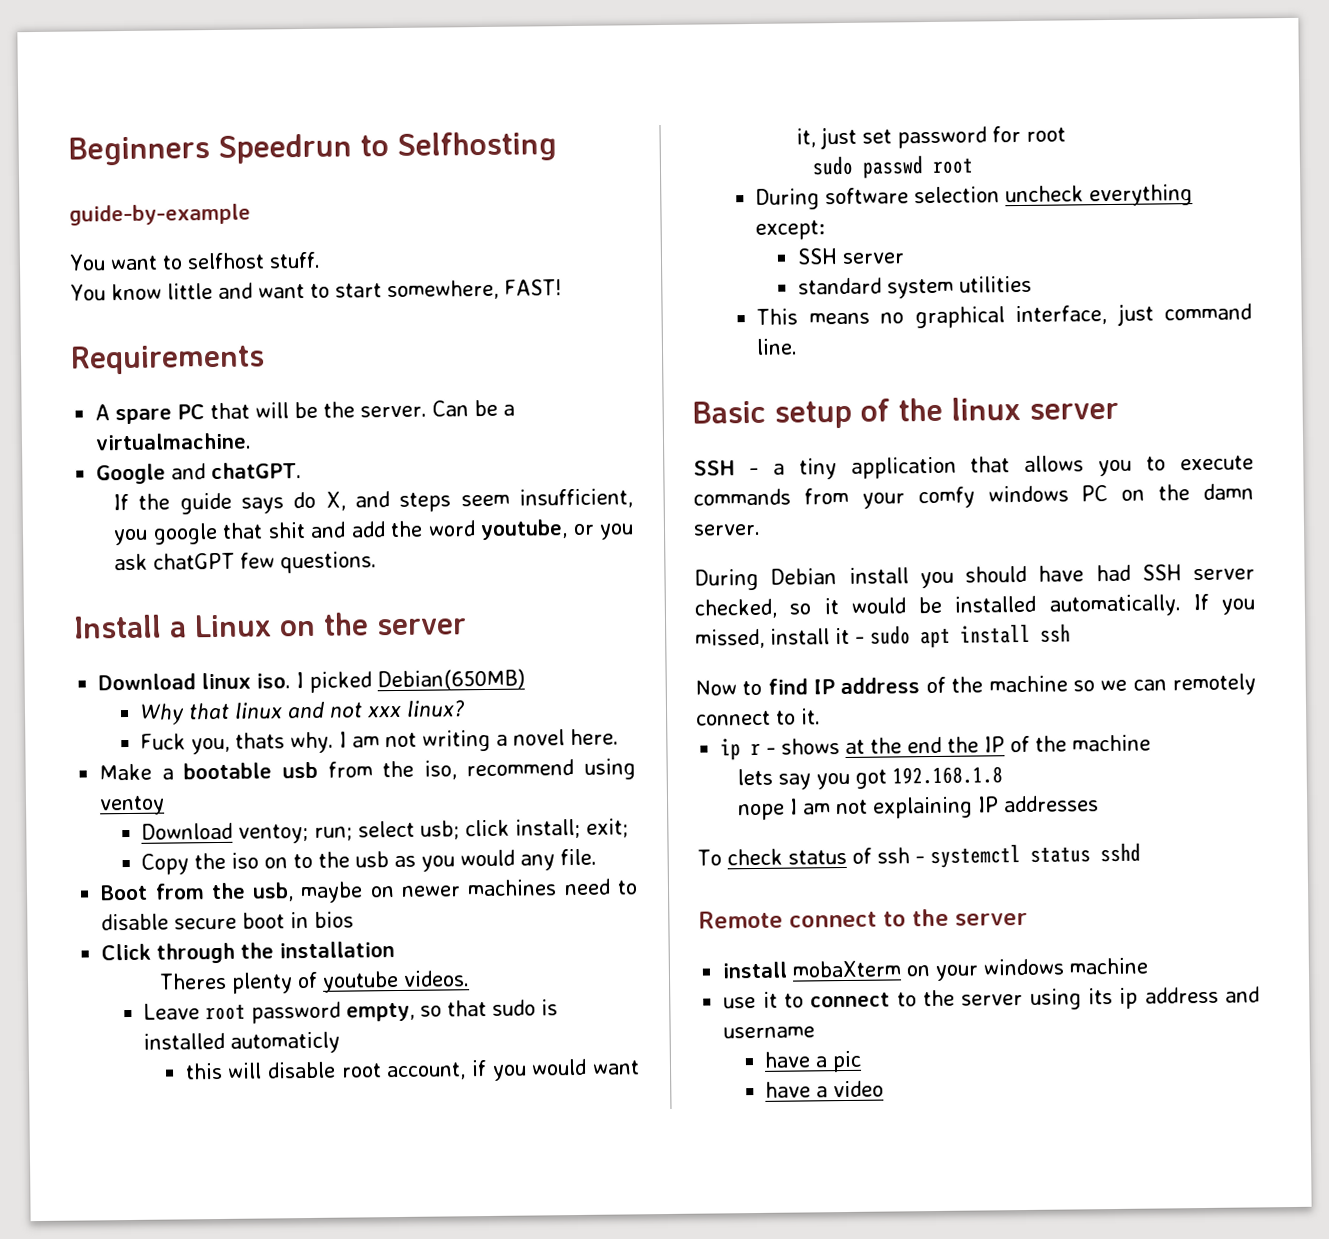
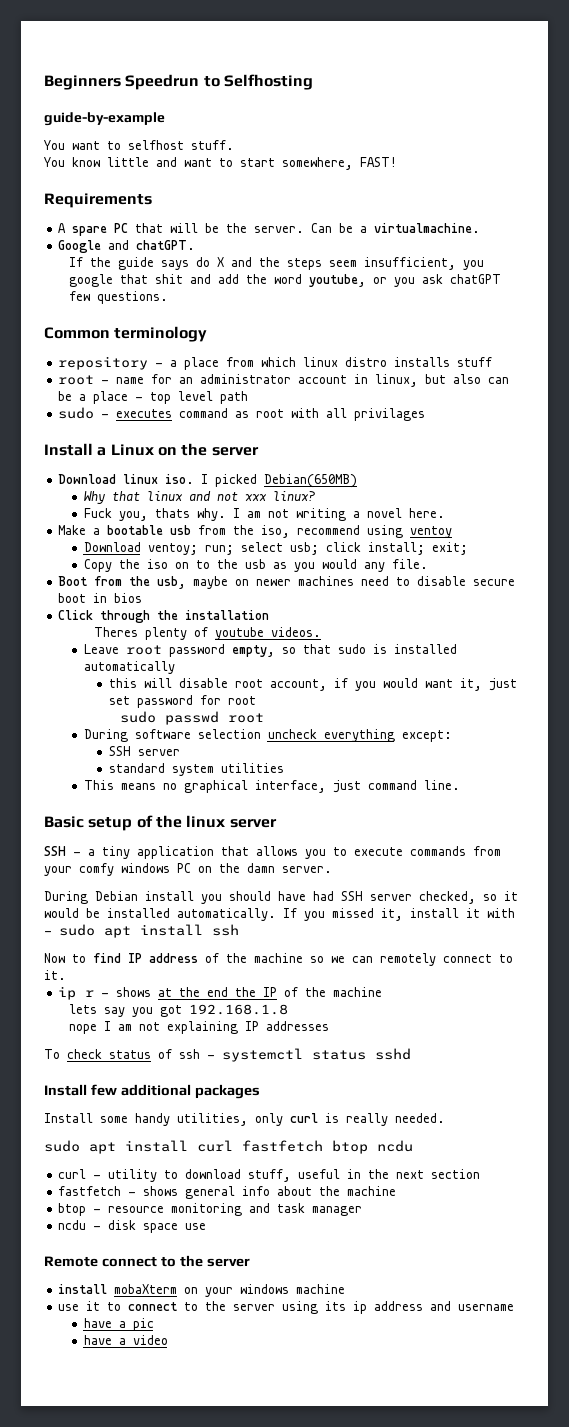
[325,491,391,511] X, and -> [217,257,281,267] X and the
(378, 562) none -> [44,326,208,342] [58,356,493,370] [58,374,510,387] [58,391,249,404] [58,407,426,421] // Common terminology // repository - a place from which linux distro installs stuff // root - name for an administrator account in linux, but also can be a place - top level path // sudo - executes command as root with all privilages
[230,1031,341,1054] automaticly -> [83,661,175,674] automatically
[695,628,765,649] missed, -> [332,908,403,921] missed it,
(850, 636) none -> [487,908,515,918] with
(1141, 852) none -> [44,1084,260,1099] [44,1113,445,1126] [44,1140,413,1154] [58,1169,481,1182] [58,1186,397,1199] [58,1203,363,1216] [58,1220,207,1233] // Install few additional packages // Install some handy utilities, only curl is really needed. // sudo apt install curl fastfetch btop ncdu // curl - utility to download stuff, useful in the next section // fastfetch - shows general info about the machine // btop - resource monitoring and task manager // ncdu - disk space use

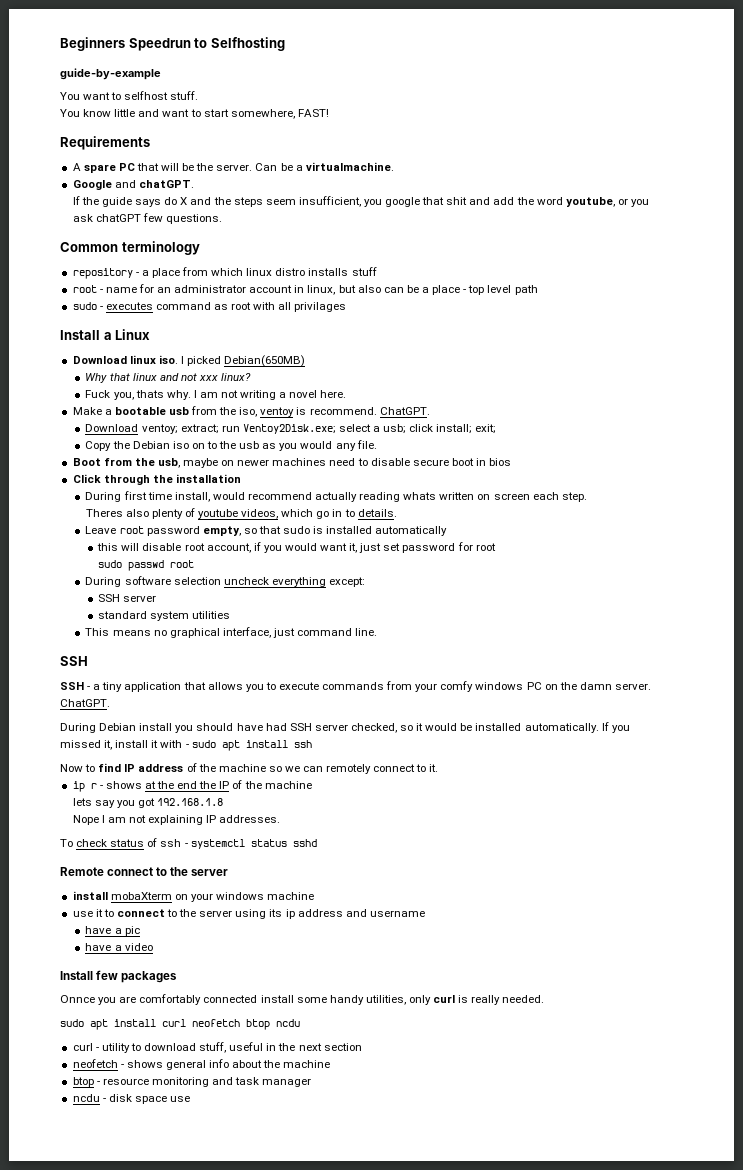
[157,443,259,456] on the server -> (151, 334) none
[297,525,404,538] recommend using -> (258, 412) none
(453, 532) none -> [296,407,430,415] is recommend. ChatGPT.
[204,542,283,555] run; select -> [180,424,381,434] extract; run Ventoy2Disk.exe; select a
(140, 564) none -> [132,441,170,449] Debian
(270, 615) none -> [85,491,587,502] // During first time install, would recommend actually reading whats written on screen each step.
(139, 632) none -> [125,509,149,517] also
[271,627,322,637] videos. -> [241,509,397,519] videos, which go in to details.
[44,815,277,831] Basic setup of the linux server -> [60,656,88,666] SSH
(332, 869) none -> [60,699,110,707] ChatGPT.
[69,1024,98,1034] nope -> [72,815,99,825] Nope
[266,1021,330,1031] addresses -> [219,815,281,823] addresses.
[44,1084,260,1099] [44,1113,445,1126] [44,1140,413,1154] [58,1169,481,1182] [58,1186,397,1199] [58,1203,363,1216] [58,1220,207,1233] // Install few additional packages // Install some handy utilities, only curl is really needed. // sudo apt install curl fastfetch btop ncdu // curl - utility to download stuff, useful in the next section // fastfetch - shows general info about the machine // btop - resource monitoring and task manager // ncdu - disk space use -> (317, 843) none
(168, 1340) none -> [60,970,178,983] [60,994,545,1005] [60,1019,300,1030] [72,1042,362,1053] [72,1059,331,1070] [72,1077,312,1087] [72,1094,191,1104] // Install few packages // Onnce you are comfortably connected install some handy utilities, only curl is really needed. // sudo apt install curl neofetch btop ncdu // curl - utility to download stuff, useful in the next section // neofetch - shows general info about the machine // btop - resource monitoring and task manager // ncdu - disk space use

